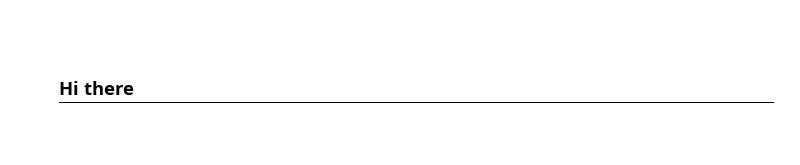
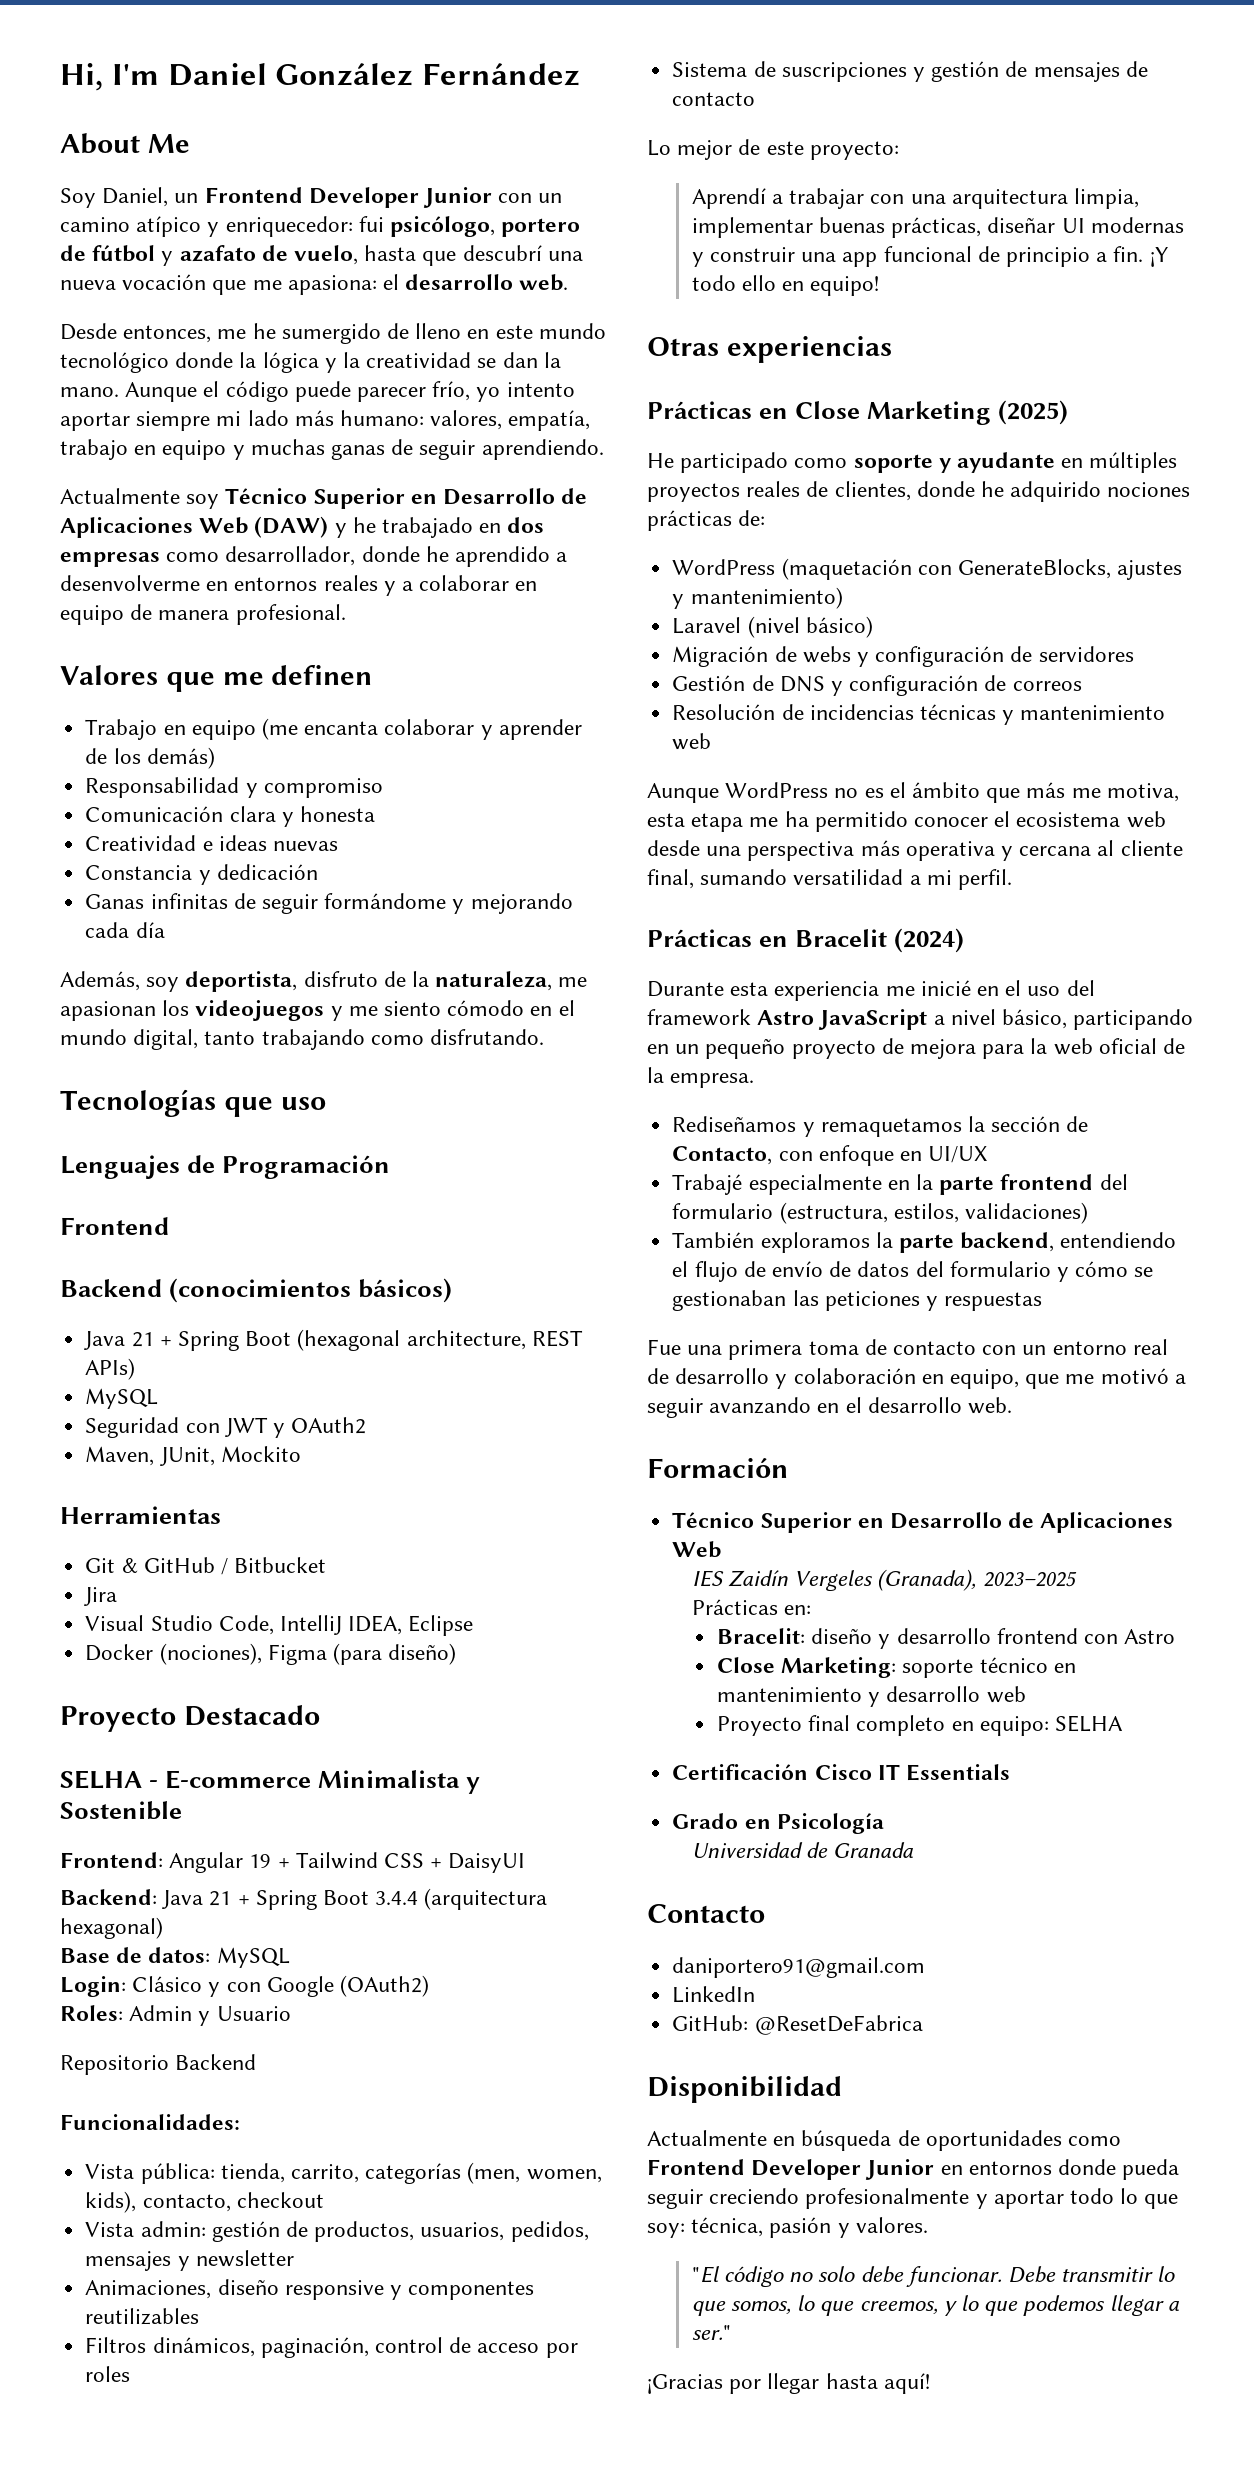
[59,81,134,95] Hi there -> [60,63,581,91] [60,133,190,154] [60,187,563,208] [60,216,581,237] [60,245,583,266] [60,274,569,295] [60,323,606,344] [60,352,561,373] [60,381,575,402] [60,410,591,431] [60,439,604,460] [60,488,588,509] [60,516,545,538] [60,546,568,567] [60,575,538,596] [60,604,346,625] [60,665,373,692] [85,718,582,740] [85,747,215,769] [85,777,383,798] [85,806,375,827] [85,835,338,851] [85,864,318,885] [85,893,573,914] [85,922,165,938] [60,971,588,992] [60,1000,575,1021] [60,1029,545,1050] [60,1089,326,1117] [60,1155,391,1179] [60,1217,169,1235] [60,1278,453,1303] [84,1329,583,1351] [85,1358,136,1380] [85,1388,159,1409] [85,1417,367,1438] [85,1446,301,1466] [60,1506,221,1524] [85,1557,327,1575] [84,1587,118,1606] [85,1615,474,1636] [85,1643,457,1665] [60,1705,320,1732] [60,1770,481,1794] [60,1801,182,1820] [60,1852,526,1873] [60,1888,548,1910] [60,1917,163,1939] [60,1947,290,1968] [60,1975,430,1997] [60,2005,291,2026] [60,2054,257,2075] [60,2114,240,2130] [85,2162,602,2184] [85,2191,324,2213] [85,2221,589,2242] [85,2250,294,2271] [85,2279,535,2300] [85,2308,200,2325] [85,2337,578,2358] [85,2366,131,2382] [672,61,1148,82] [672,92,756,106] [647,139,899,160] [691,188,1139,209] [691,217,1184,238] [691,246,1168,267] [691,275,880,296] [647,336,892,363] [647,400,1069,425] [647,452,1178,473] [647,481,1191,502] [647,510,766,531] [672,558,1183,580] [672,587,843,609] [672,616,873,638] [672,646,1134,667] [672,675,1082,696] [672,704,1166,725] [672,733,712,750] [647,782,1179,803] [647,811,1166,832] [647,840,1183,861] [647,869,1013,890] [647,928,965,953] [647,980,1095,1001] [647,1009,1194,1030] [647,1038,1186,1059] [647,1067,755,1088] [672,1116,1089,1137] [672,1145,988,1166] [672,1174,1128,1195] [672,1202,1088,1224] [672,1232,1177,1253] [672,1261,1154,1282] [672,1290,1043,1311] [647,1339,1168,1360] [647,1368,1186,1389] [647,1397,1013,1418] [647,1458,788,1478] [672,1512,1174,1533] [672,1541,722,1558] [691,1569,1077,1591] [691,1599,811,1615] [717,1628,1176,1649] [717,1657,1076,1678] [717,1686,1026,1707] [717,1715,1124,1736] [672,1764,1010,1781] [672,1813,884,1834] [691,1842,914,1858] [647,1904,765,1923] [672,1957,926,1978] [672,1986,756,2003] [672,2015,923,2035] [647,2076,842,2103] [647,2130,1122,2151] [647,2159,1180,2180] [647,2188,1179,2209] [647,2217,928,2238] [691,2266,1176,2287] [691,2295,1179,2316] [691,2325,731,2340] [647,2373,930,2394] Hi, I'm Daniel González Fernández // About Me // Soy Daniel, un Frontend Developer Junior con un camino atípico y enriquecedor: fui psicólogo, portero de fútbol y azafato de vuelo, hasta que descubrí una nueva vocación que me apasiona: el desarrollo web. // Desde entonces, me he sumergido de lleno en este mundo tecnológico donde la lógica y la creatividad se dan la mano. Aunque el código puede parecer frío, yo intento aportar siempre mi lado más humano: valores, empatía, trabajo en equipo y muchas ganas de seguir aprendiendo. // Actualmente soy Técnico Superior en Desarrollo de Aplicaciones Web (DAW) y he trabajado en dos empresas como desarrollador, donde he aprendido a desenvolverme en entornos reales y a colaborar en equipo de manera profesional. // Valores que me definen // Trabajo en equipo (me encanta colaborar y aprender de los demás) // Responsabilidad y compromiso // Comunicación clara y honesta // Creatividad e ideas nuevas // Constancia y dedicación // Ganas infinitas de seguir formándome y mejorando cada día // Además, soy deportista, disfruto de la naturaleza, me apasionan los videojuegos y me siento cómodo en el mundo digital, tanto trabajando como disfrutando. // Tecnologías que uso // Lenguajes de Programación // Frontend // Backend (conocimientos básicos) // Java 21 + Spring Boot (hexagonal architecture, REST APIs) // MySQL // Seguridad con JWT y OAuth2 // Maven, JUnit, Mockito // Herramientas // Git & GitHub / Bitbucket // Jira // Visual Studio Code, IntelliJ IDEA, Eclipse // Docker (nociones), Figma (para diseño) // Proyecto Destacado // SELHA - E-commerce Minimalista y Sostenible // Frontend: Angular 19 + Tailwind CSS + DaisyUI // Backend: Java 21 + Spring Boot 3.4.4 (arquitectura hexagonal) // Base de datos: MySQL // Login: Clásico y con Google (OAuth2) // Roles: Admin y Usuario // Repositorio Backend // Funcionalidades: // Vista pública: tienda, carrito, categorías (men, women, kids), contacto, checkout // Vista admin: gestión de productos, usuarios, pedidos, mensajes y newsletter // Animaciones, diseño responsive y componentes reutilizables // Filtros dinámicos, paginación, control de acceso por roles // Sistema de suscripciones y gestión de mensajes de contacto // Lo mejor de este proyecto: // Aprendí a trabajar con una arquitectura limpia, implementar buenas prácticas, diseñar UI modernas y construir una app funcional de principio a fin. ¡Y todo ello en equipo! // Otras experiencias // Prácticas en Close Marketing (2025) // He participado como soporte y ayudante en múltiples proyectos reales de clientes, donde he adquirido nociones prácticas de: // WordPress (maquetación con GenerateBlocks, ajustes y mantenimiento) // Laravel (nivel básico) // Migración de webs y configuración de servidores // Gestión de DNS y configuración de correos // Resolución de incidencias técnicas y mantenimiento web // Aunque WordPress no es el ámbito que más me motiva, esta etapa me ha permitido conocer el ecosistema web desde una perspectiva más operativa y cercana al cliente final, sumando versatilidad a mi perfil. // Prácticas en Bracelit (2024) // Durante esta experiencia me inicié en el uso del framework Astro JavaScript a nivel básico, participando en un pequeño proyecto de mejora para la web oficial de la empresa. // Rediseñamos y remaquetamos la sección de Contacto, con enfoque en UI/UX // Trabajé especialmente en la parte frontend del formulario (estructura, estilos, validaciones) // También exploramos la parte backend, entendiendo el flujo de envío de datos del formulario y cómo se gestionaban las peticiones y respuestas // Fue una primera toma de contacto con un entorno real de desarrollo y colaboración en equipo, que me motivó a seguir avanzando en el desarrollo web. // Formación // Técnico Superior en Desarrollo de Aplicaciones Web // IES Zaidín Vergeles (Granada), 2023–2025 // Prácticas en: // Bracelit: diseño y desarrollo frontend con Astro // Close Marketing: soporte técnico en mantenimiento y desarrollo web // Proyecto final completo en equipo: SELHA // Certificación Cisco IT Essentials // Grado en Psicología // Universidad de Granada // Contacto // daniportero91@gmail.com // LinkedIn // GitHub: @ResetDeFabrica // Disponibilidad // Actualmente en búsqueda de oportunidades como Frontend Developer Junior en entornos donde pueda seguir creciendo profesionalmente y aportar todo lo que soy: técnica, pasión y valores. // "El código no solo debe funcionar. Debe transmitir lo que somos, lo que creemos, y lo que podemos llegar a ser." // ¡Gracias por llegar hasta aquí!

